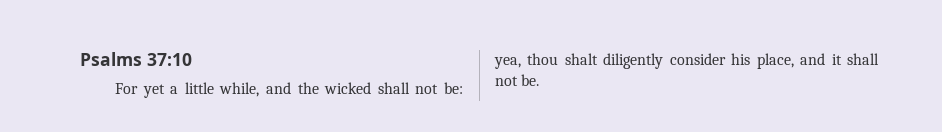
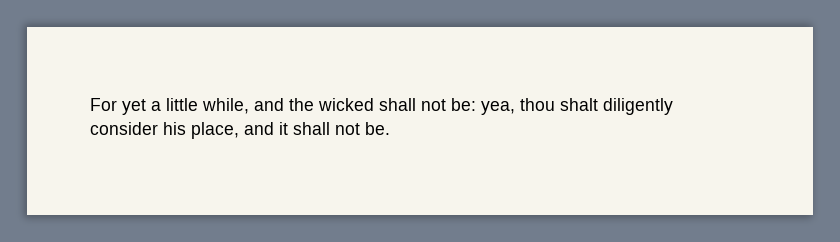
[80,52,192,66] Psalms 37:10 // -> (90, 104) none

